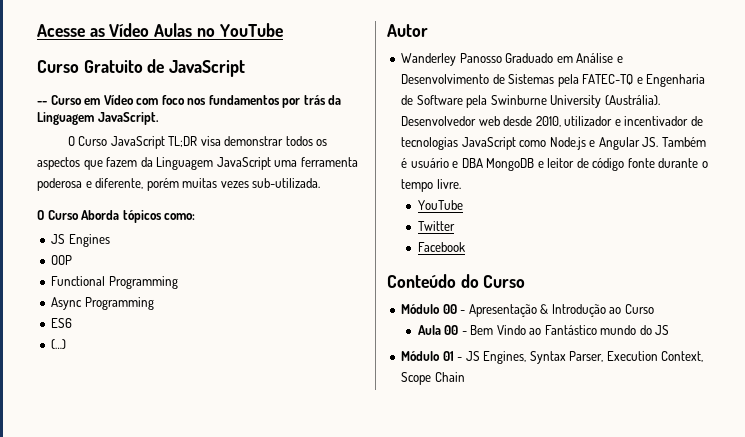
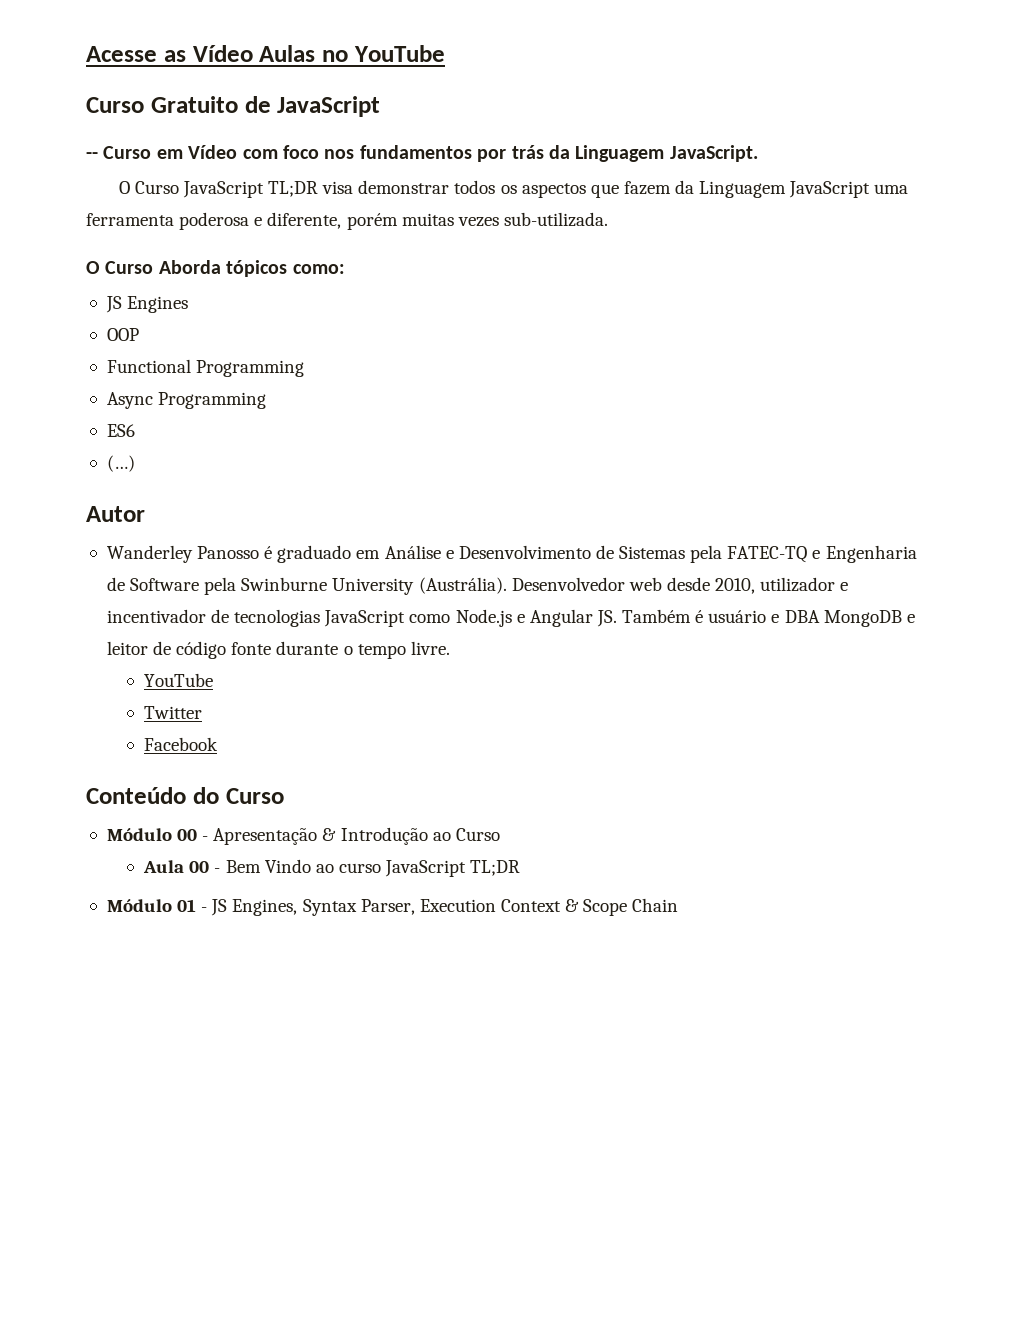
[505,53,554,63] Graduado -> [264,545,352,563] é graduado
[544,325,670,335] Fantástico mundo do JS -> [338,860,521,877] curso JavaScript TL;DR
[661,351,704,362] Context, -> [500,899,580,912] Context &

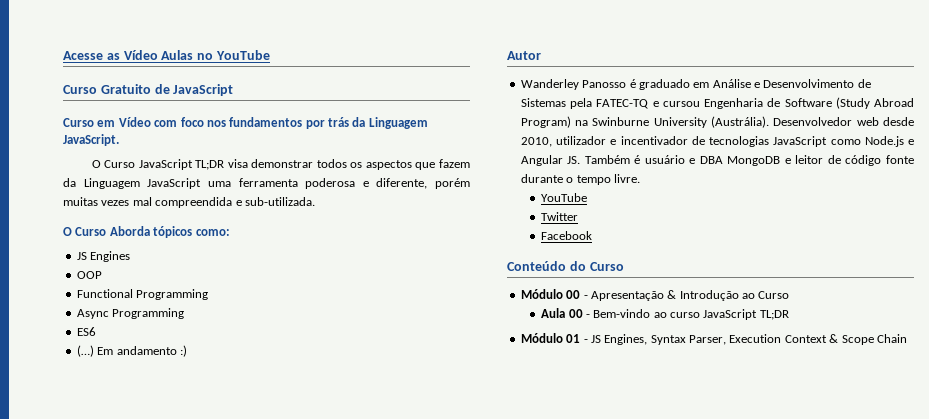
[86,152,98,159] -- -> (234, 90) none
(499, 222) none -> [132,197,242,208] mal compreendida e
(135, 463) none -> [97,345,187,357] Em andamento :)
(821, 554) none -> [662,101,700,107] cursou
[204,577,237,595] pela -> [835,97,914,109] [520,116,589,128] (Study Abroad Program) na
[225,859,311,873] Bem Vindo -> [593,309,651,318] Bem-vindo

